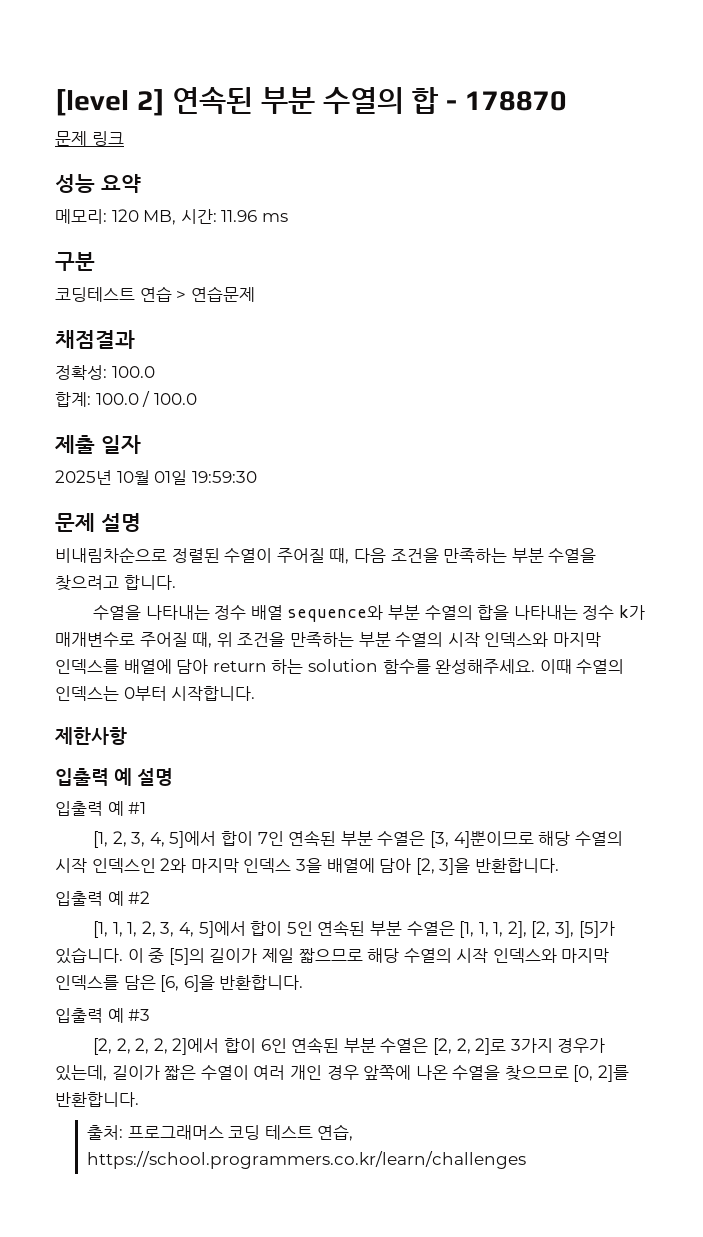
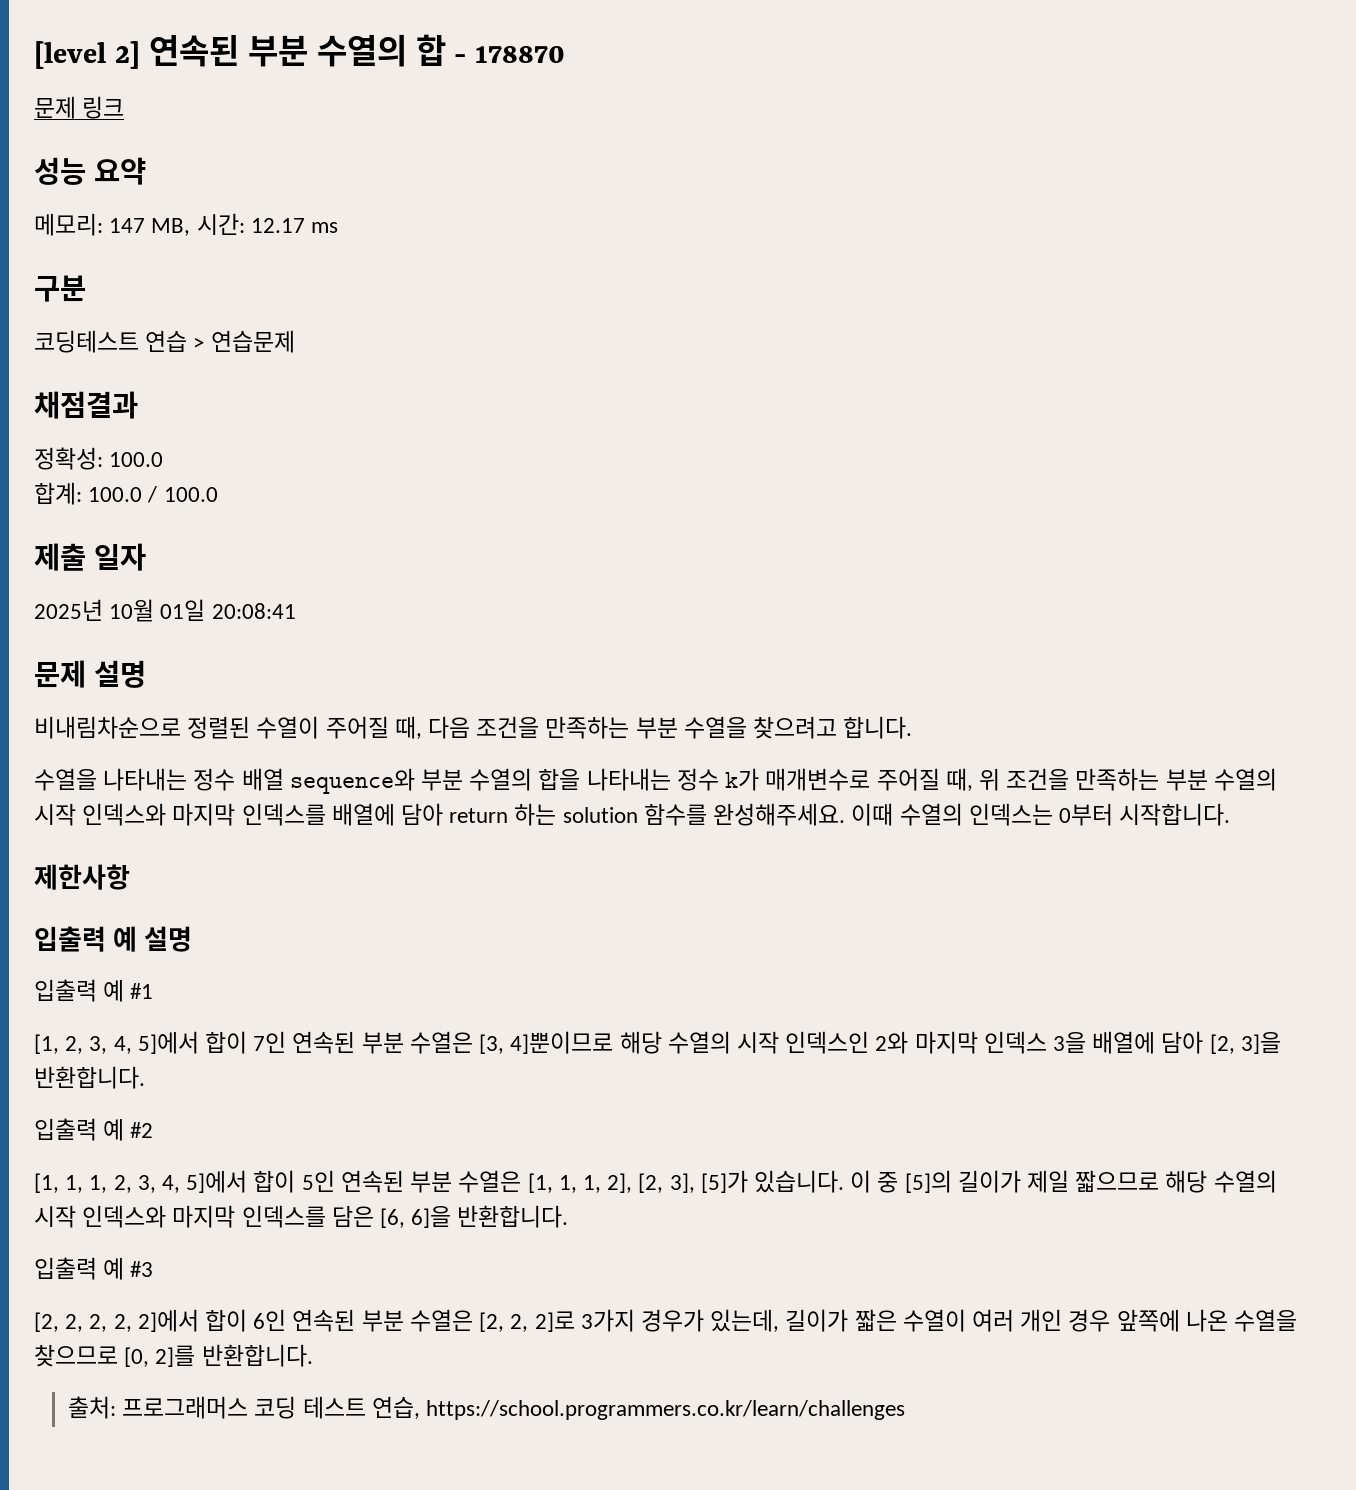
[111,209,139,222] 120 -> [109,218,146,233] 147
[221,210,258,222] 11.96 -> [250,218,305,233] 12.17
[191,471,257,483] 19:59:30 -> [211,603,296,619] 20:08:41

